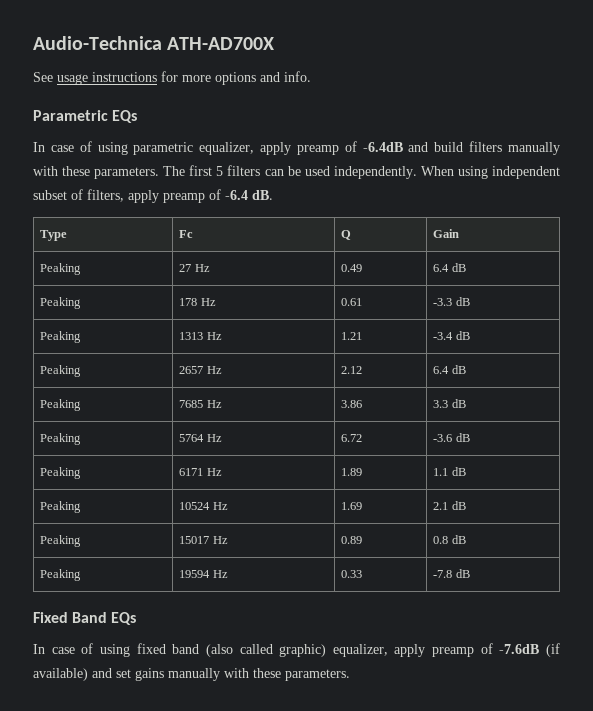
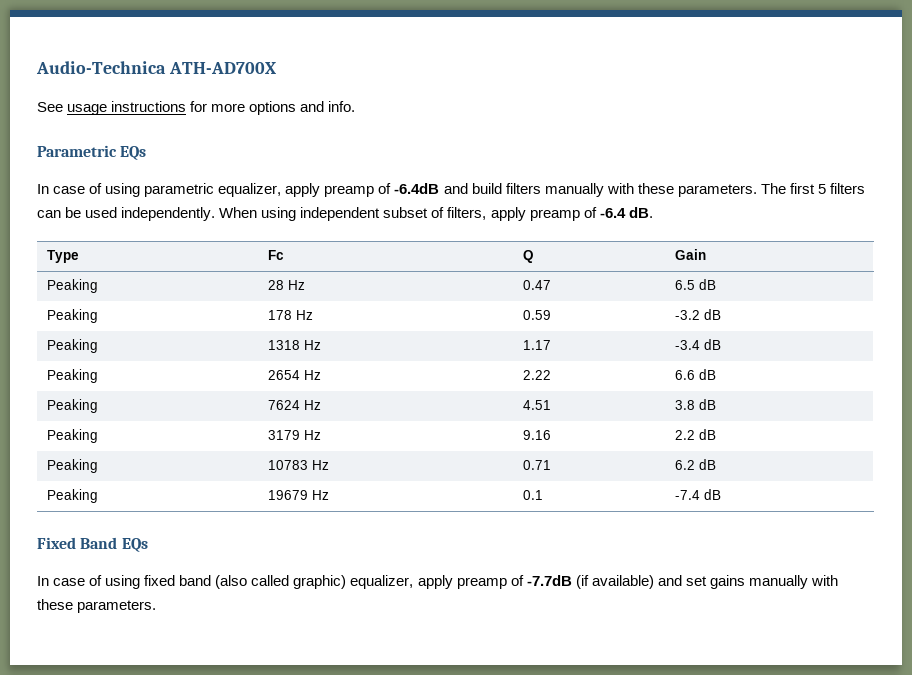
[179,264,210,272] [341,264,363,272] [433,264,450,272] 27 Hz | 0.49 | 6.4 -> [268,280,306,290] [523,280,552,290] [675,280,696,290] 28 Hz | 0.47 | 6.5
[341,298,363,306] [433,297,470,306] [40,331,82,343] [179,332,222,340] [341,332,363,340] 0.61 | -3.3 dB // Peaking | 1313 Hz | 1.21 -> [523,310,552,320] [675,309,722,320] [47,339,99,353] [268,340,322,350] [523,340,552,350] 0.59 | -3.2 dB // Peaking | 1318 Hz | 1.17
[179,366,222,374] [341,366,363,374] [433,365,466,374] [40,399,82,411] [179,400,222,408] [341,400,363,408] [433,399,466,408] [40,433,82,445] [179,434,222,442] [341,434,363,442] [433,433,470,442] [40,467,82,479] [179,468,222,476] [341,468,363,476] [433,467,466,476] [40,501,82,513] [179,502,228,510] [341,502,363,510] [433,501,466,510] [40,535,82,547] [179,536,228,544] [341,536,363,544] [433,535,466,544] [40,569,82,581] [179,570,228,578] [341,570,363,578] [433,570,453,578] 2657 Hz | 2.12 | 6.4 dB // Peaking | 7685 Hz | 3.86 | 3.3 dB // Peaking | 5764 Hz | 6.72 | -3.6 dB // Peaking | 6171 Hz | 1.89 | 1.1 dB // Peaking | 10524 Hz | 1.69 | 2.1 dB // Peaking | 15017 Hz | 0.89 | 0.8 dB // Peaking | 19594 Hz | 0.33 | -7.8 -> [268,370,322,380] [523,370,552,380] [675,369,717,380] [47,399,99,413] [268,400,322,410] [523,400,552,410] [675,399,717,410] [47,429,99,443] [268,430,322,440] [523,430,552,440] [675,429,717,440] [47,459,99,473] [268,460,330,470] [523,460,552,470] [675,459,717,470] [47,489,99,503] [268,490,330,500] [523,490,544,500] [675,490,701,500] 2654 Hz | 2.22 | 6.6 dB // Peaking | 7624 Hz | 4.51 | 3.8 dB // Peaking | 3179 Hz | 9.16 | 2.2 dB // Peaking | 10783 Hz | 0.71 | 6.2 dB // Peaking | 19679 Hz | 0.1 | -7.4
[499,644,540,654] -7.6dB -> [526,575,572,586] -7.7dB

